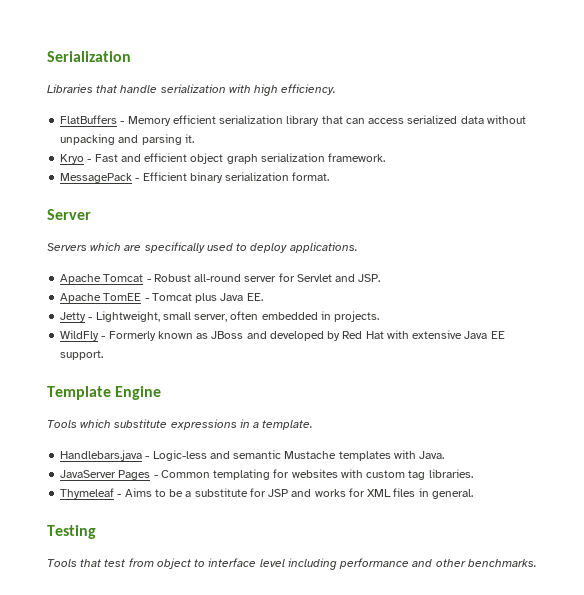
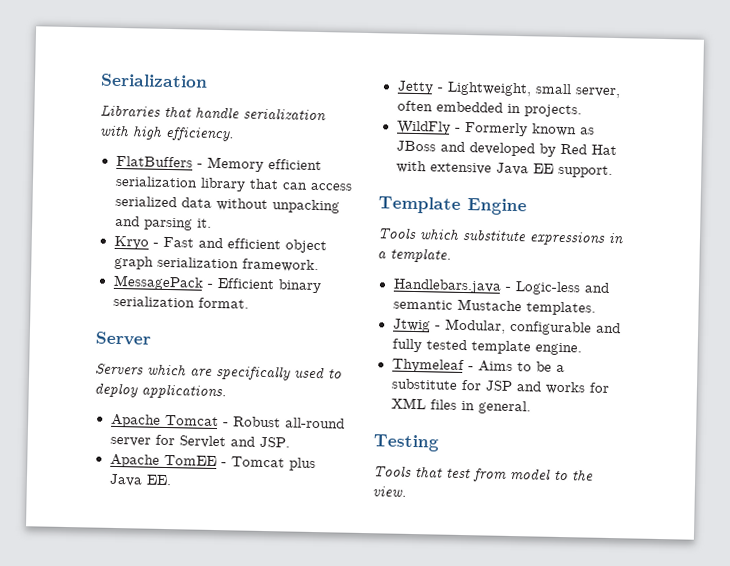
[338,450,445,461] [60,469,473,480] templates with Java. // JavaServer Pages - Common templating for websites with custom tag libraries. -> [525,301,596,316] [392,318,621,336] [391,338,582,356] templates. // Jtwig - Modular, configurable and fully tested template engine.
[156,558,537,570] object to interface level including performance and other benchmarks. -> [510,467,594,481] [372,486,407,497] model to the view.

